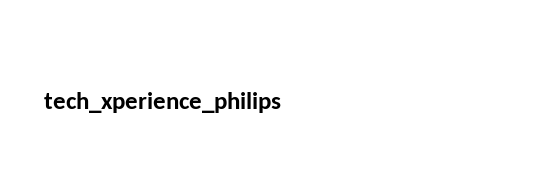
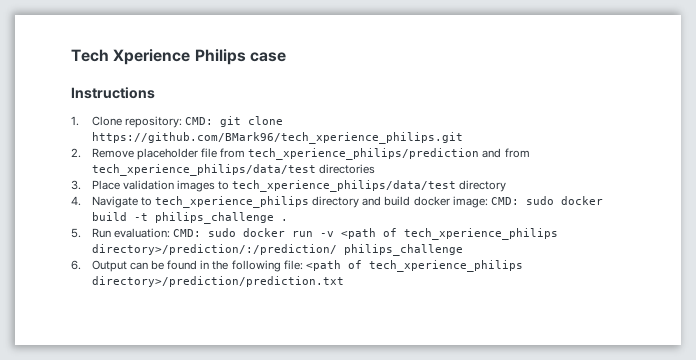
[44,92,281,113] tech_xperience_philips -> [71,49,286,65] [71,87,155,99] [71,116,284,128] [91,132,463,144] [71,148,530,160] [91,164,376,176] [71,180,507,192] [71,196,603,208] [91,212,288,224] [71,228,559,240] [91,244,463,256] [71,260,523,272] [91,276,344,287] Tech Xperience Philips case // Instructions // 1. Clone repository: CMD: git clone https://github.com/BMark96/tech_xperience_philips.git // 2. Remove placeholder file from tech_xperience_philips/prediction and from tech_xperience_philips/data/test directories // 3. Place validation images to tech_xperience_philips/data/test directory // 4. Navigate to tech_xperience_philips directory and build docker image: CMD: sudo docker build -t philips_challenge . // 5. Run evaluation: CMD: sudo docker run -v <path of tech_xperience_philips directory>/prediction/:/prediction/ philips_challenge // 6. Output can be found in the following file: <path of tech_xperience_philips directory>/prediction/prediction.txt

